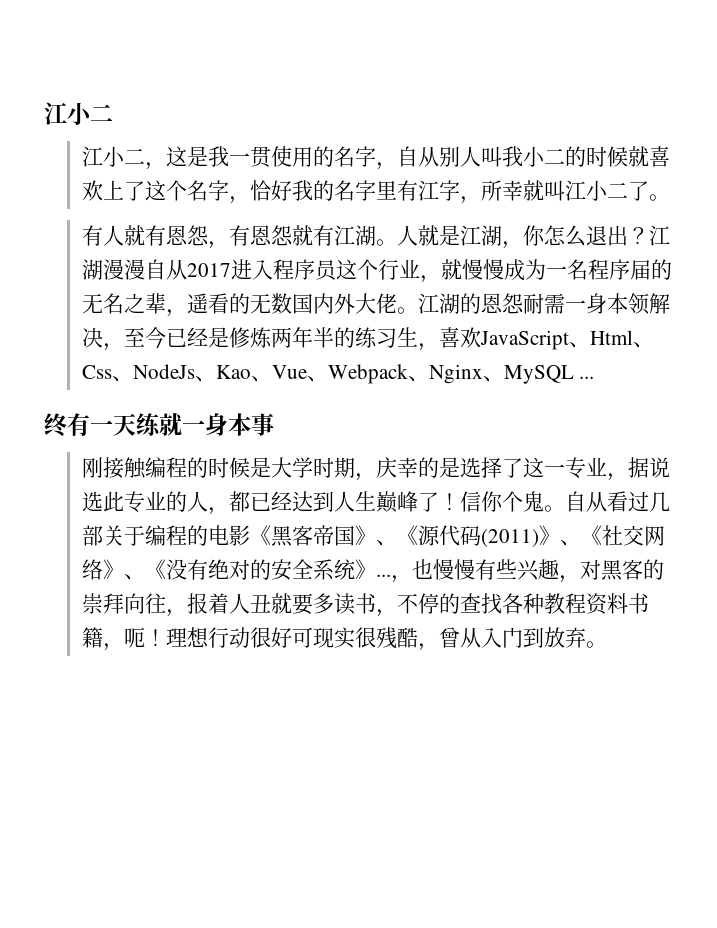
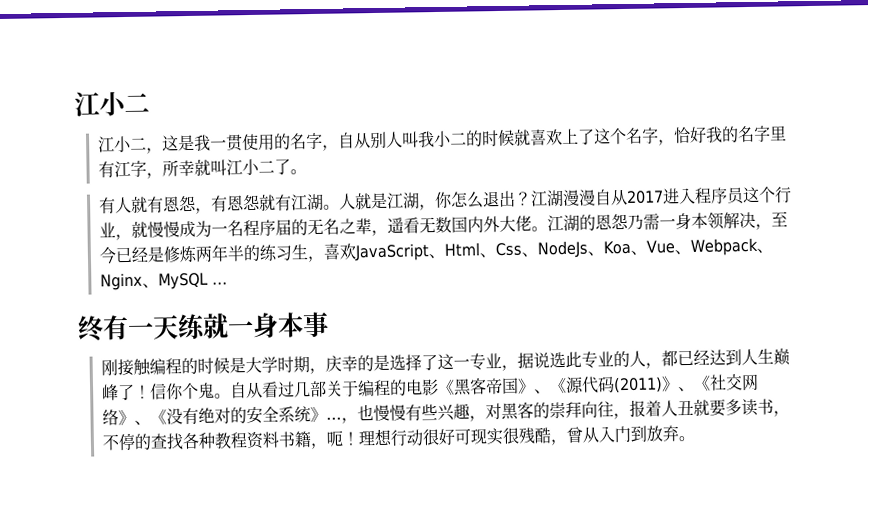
[228,293,250,314] 的 -> (420, 225) none
[522,293,544,314] 耐 -> [626,214,644,230] 乃
[215,365,251,379] Kao -> [602,240,631,255] Koa

